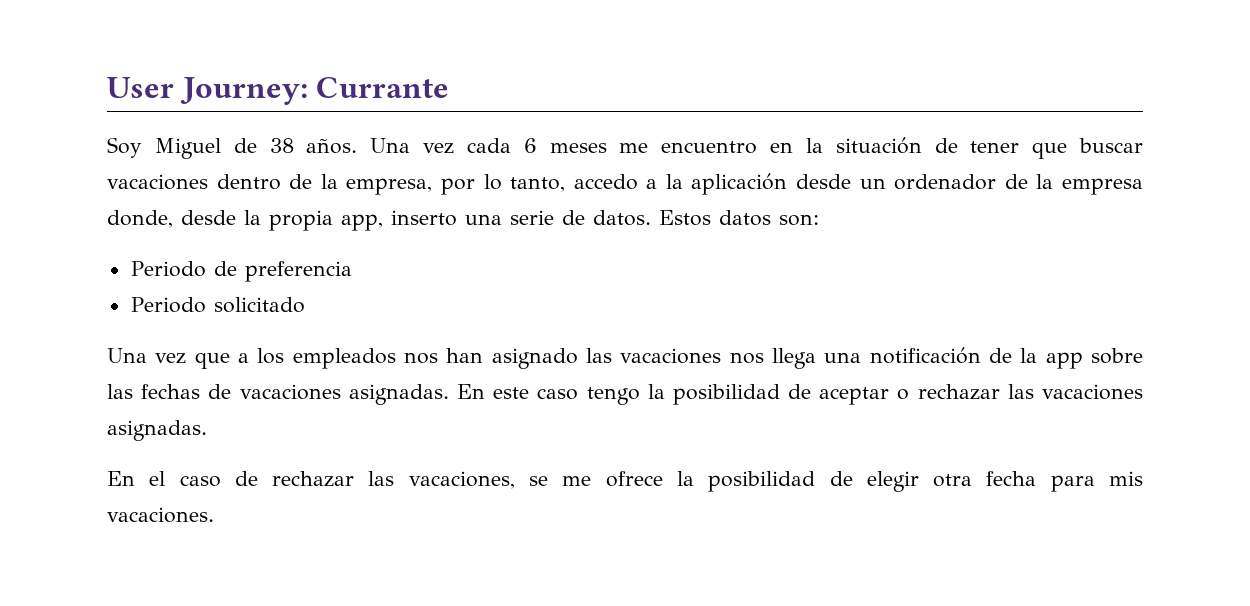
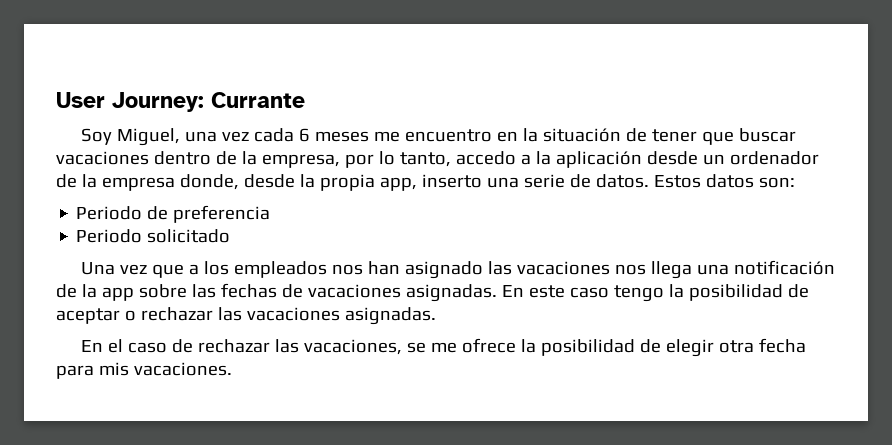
[154,138,411,159] Miguel de 38 años. Una -> [117,128,218,146] Miguel, una

